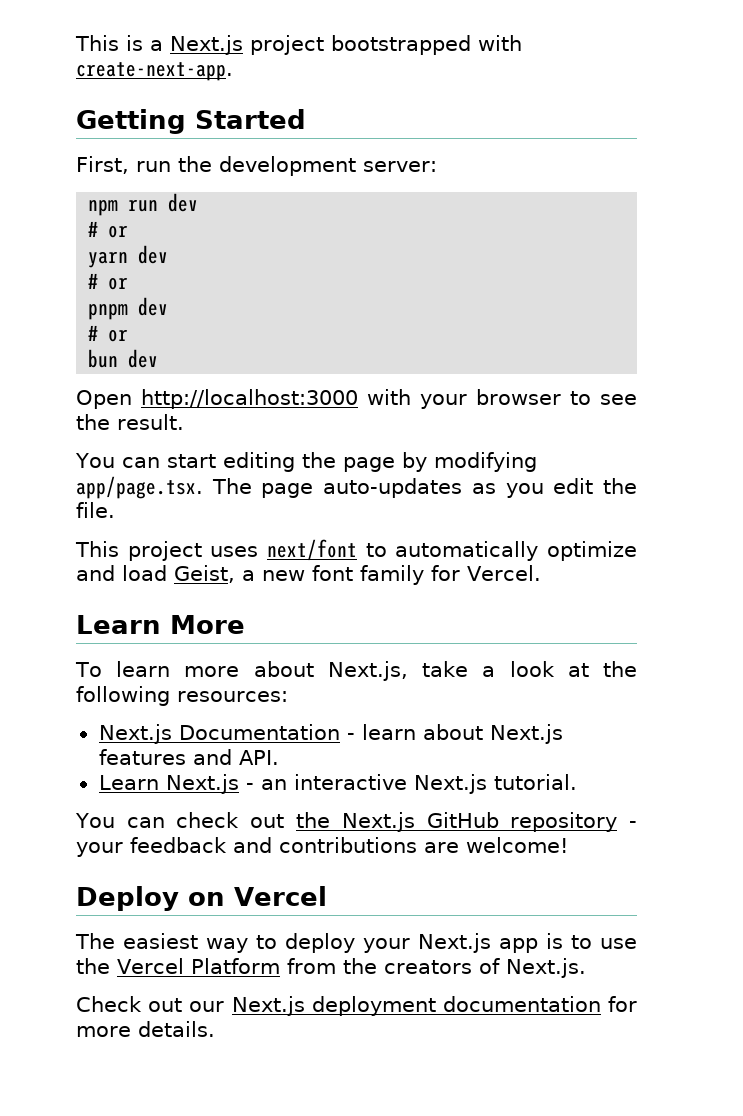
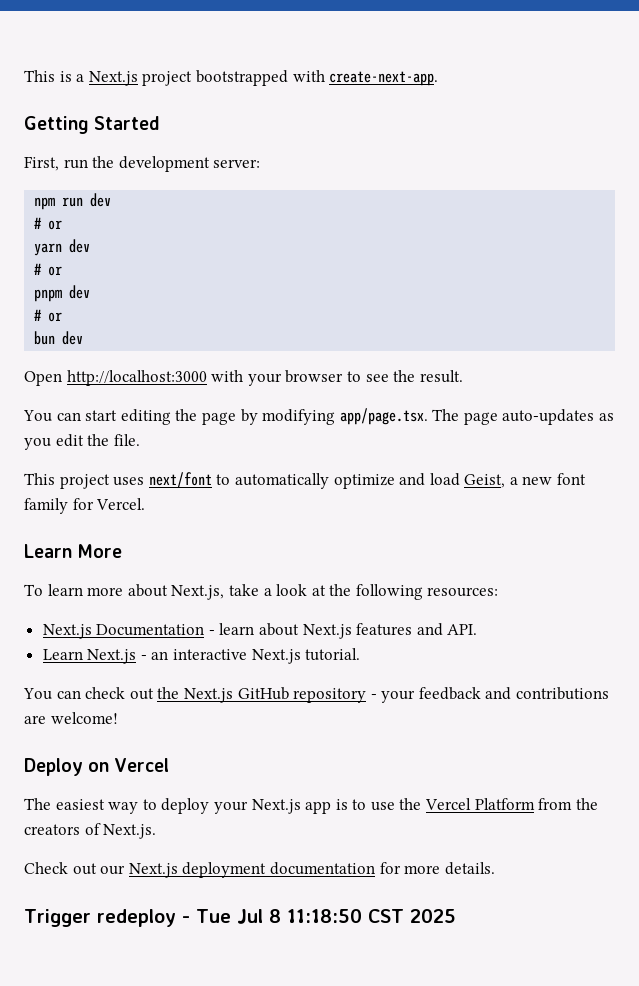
(215, 1029) none -> [24,909,456,927] // Trigger redeploy - Tue Jul 8 11:18:50 CST 2025

